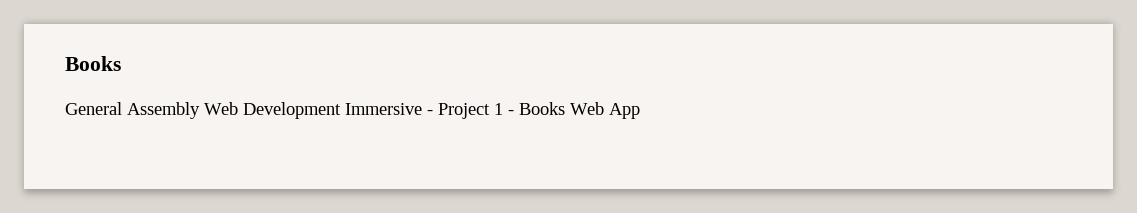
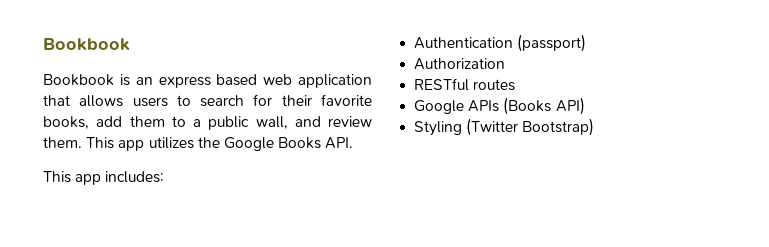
[65,56,121,71] [65,102,640,119] Books // General Assembly Web Development Immersive - Project 1 - Books Web App -> [43,38,130,51] [43,74,372,88] [43,94,372,107] [43,116,372,130] [43,137,354,151] [43,171,165,185] [414,34,587,52] [414,58,506,70] [414,78,516,91] [414,97,585,115] [414,118,595,136] Bookbook // Bookbook is an express based web application that allows users to search for their favorite books, add them to a public wall, and review them. This app utilizes the Google Books API. // This app includes: // Authentication (passport) // Authorization // RESTful routes // Google APIs (Books API) // Styling (Twitter Bootstrap)

